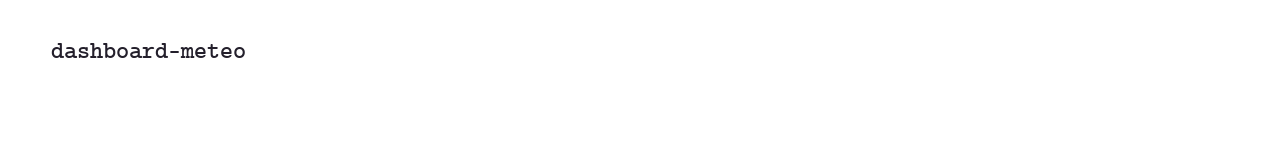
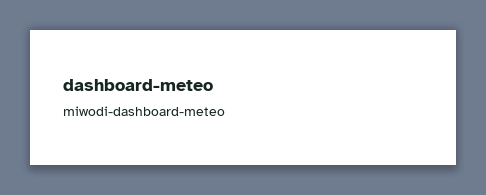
(246, 51) none -> [63,106,225,116] // miwodi-dashboard-meteo

